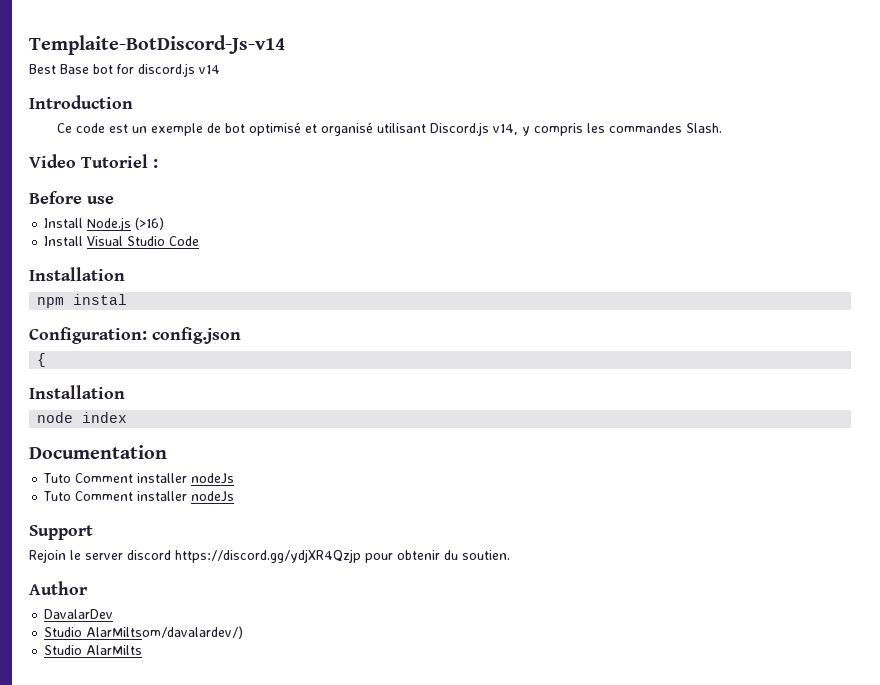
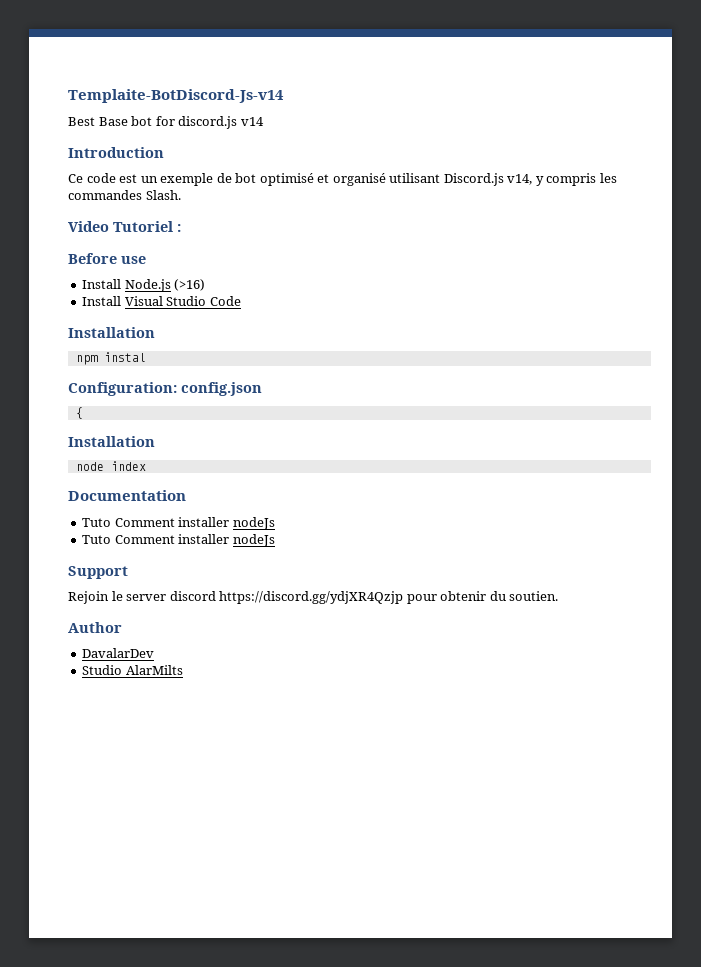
[44,626,244,639] // Studio AlarMiltsom/davalardev/) -> (155, 653) none

